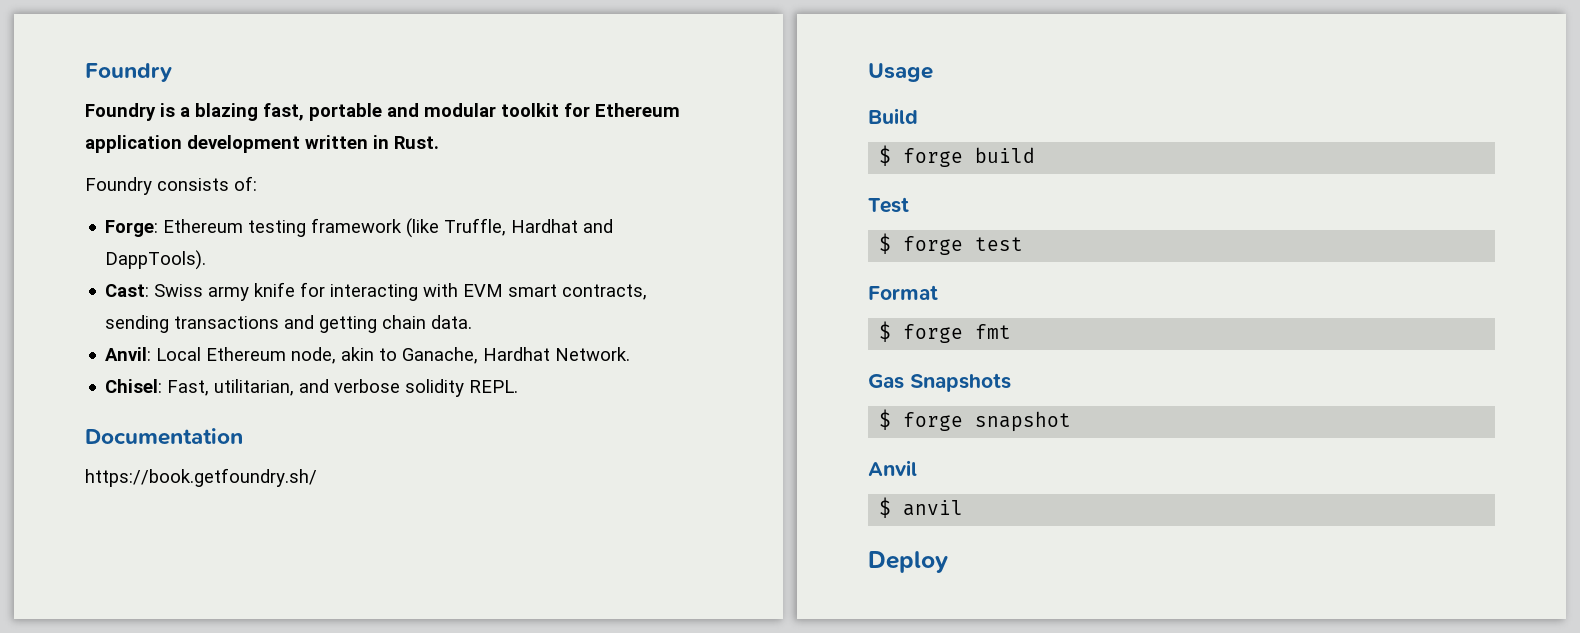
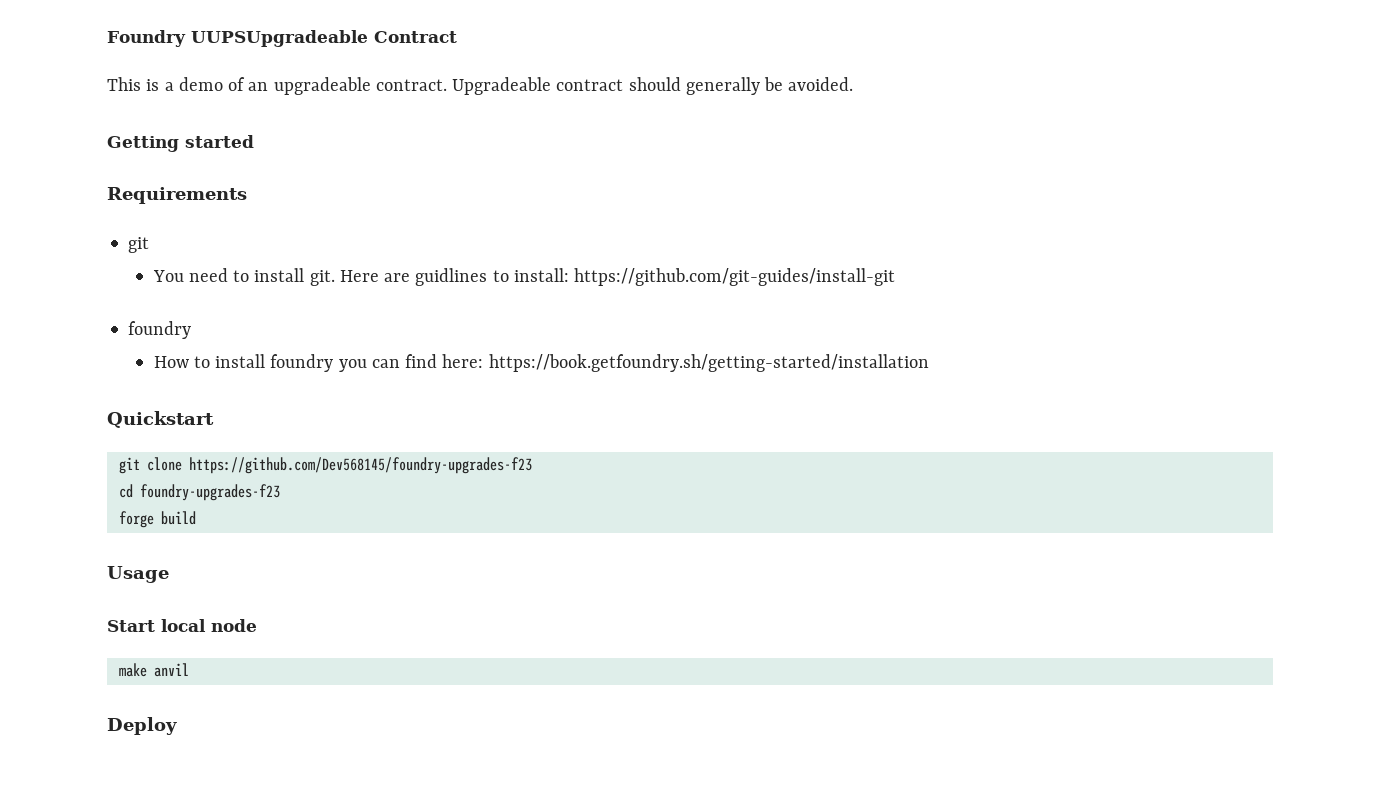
[85,63,172,82] [85,103,680,121] [85,135,439,153] [85,176,257,195] [105,218,614,238] [105,250,207,270] [105,282,648,301] [105,315,473,333] [105,347,631,364] [105,379,519,397] [85,428,243,445] [85,468,317,487] [868,63,933,82] [868,108,918,124] [879,145,1036,167] [868,197,909,213] [879,233,1024,255] [868,285,938,300] [879,321,1012,343] [868,373,1011,392] [879,409,1072,432] [868,460,917,476] [879,497,892,518] Foundry // Foundry is a blazing fast, portable and modular toolkit for Ethereum application development written in Rust. // Foundry consists of: // Forge: Ethereum testing framework (like Truffle, Hardhat and DappTools). // Cast: Swiss army knife for interacting with EVM smart contracts, sending transactions and getting chain data. // Anvil: Local Ethereum node, akin to Ganache, Hardhat Network. // Chisel: Fast, utilitarian, and verbose solidity REPL. // Documentation // https://book.getfoundry.sh/ // Usage // Build // $ forge build // Test // $ forge test // Format // $ forge fmt // Gas Snapshots // $ forge snapshot // Anvil // $ -> [107,30,457,47] [107,77,854,95] [107,135,254,152] [107,187,247,204] [128,237,150,253] [152,268,896,286] [128,321,192,339] [153,354,929,372] [107,411,214,428] [118,457,532,474] [118,484,280,501] [118,511,196,528] [107,566,169,583] [107,619,257,632] [118,663,147,677] Foundry UUPSUpgradeable Contract // This is a demo of an upgradeable contract. Upgradeable contract should generally be avoided. // Getting started // Requirements // git // You need to install git. Here are guidlines to install: https://github.com/git-guides/install-git // foundry // How to install foundry you can find here: https://book.getfoundry.sh/getting-started/installation // Quickstart // git clone https://github.com/Dev568145/foundry-upgrades-f23 // cd foundry-upgrades-f23 // forge build // Usage // Start local node // make

